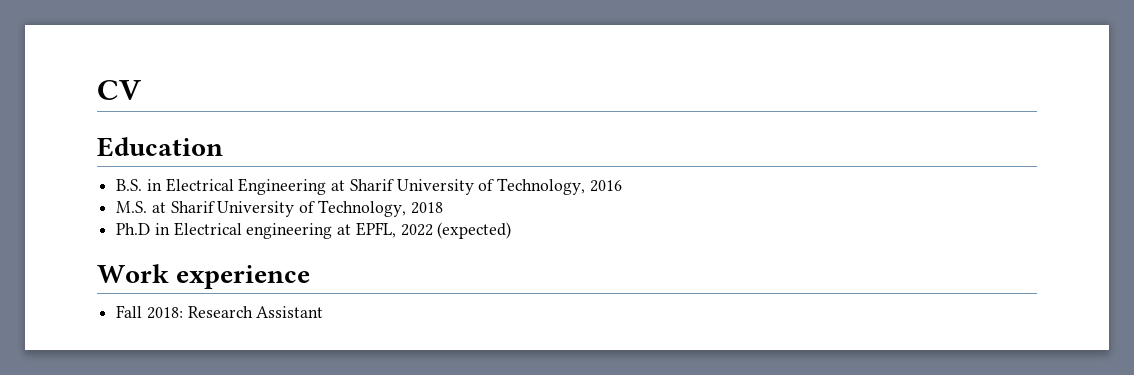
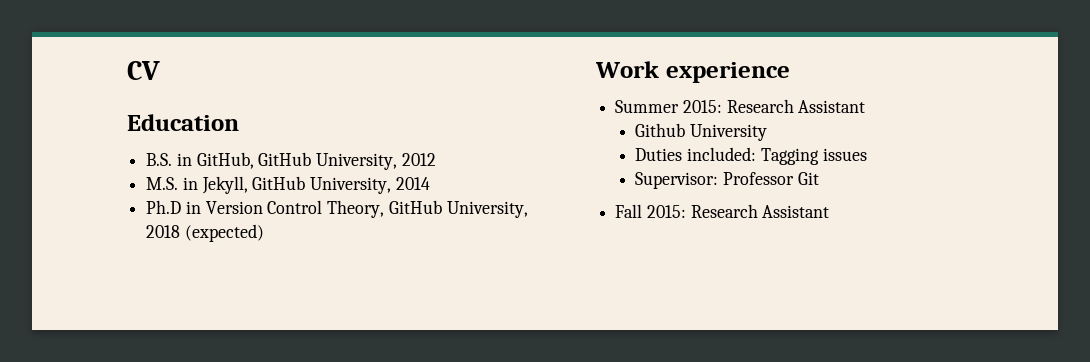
[165,178,622,195] [116,200,443,217] [116,222,433,239] Electrical Engineering at Sharif University of Technology, 2016 // M.S. at Sharif University of Technology, 2018 // Ph.D in Electrical engineering at EPFL, 2022 -> [196,152,436,170] [146,176,430,194] [146,200,528,218] [146,225,181,238] GitHub, GitHub University, 2012 // M.S. in Jekyll, GitHub University, 2014 // Ph.D in Version Control Theory, GitHub University, 2018
[116,305,324,319] Fall 2018: Research Assistant -> [615,99,866,113] [635,123,768,141] [635,147,867,165] [635,172,819,189] [615,204,830,218] Summer 2015: Research Assistant // Github University // Duties included: Tagging issues // Supervisor: Professor Git // Fall 2015: Research Assistant

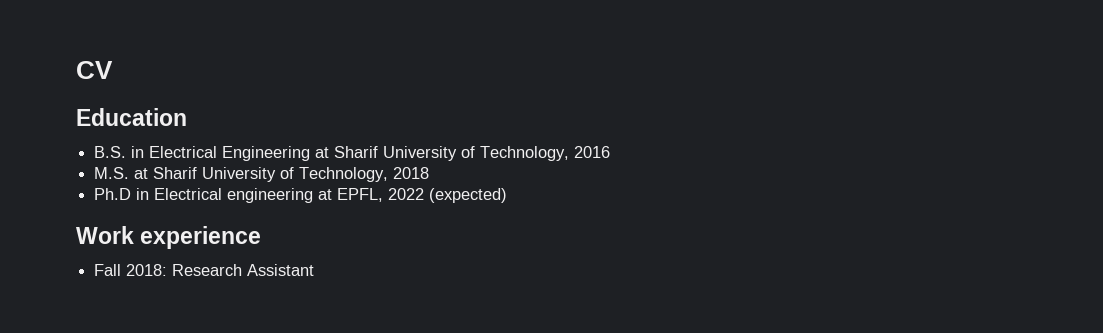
[196,152,436,170] [146,176,430,194] [146,200,528,218] [146,225,181,238] GitHub, GitHub University, 2012 // M.S. in Jekyll, GitHub University, 2014 // Ph.D in Version Control Theory, GitHub University, 2018 -> [149,146,611,161] [94,167,430,182] [94,188,425,203] Electrical Engineering at Sharif University of Technology, 2016 // M.S. at Sharif University of Technology, 2018 // Ph.D in Electrical engineering at EPFL, 2022
[615,99,866,113] [635,123,768,141] [635,147,867,165] [635,172,819,189] [615,204,830,218] Summer 2015: Research Assistant // Github University // Duties included: Tagging issues // Supervisor: Professor Git // Fall 2015: Research Assistant -> [94,264,315,276] Fall 2018: Research Assistant

